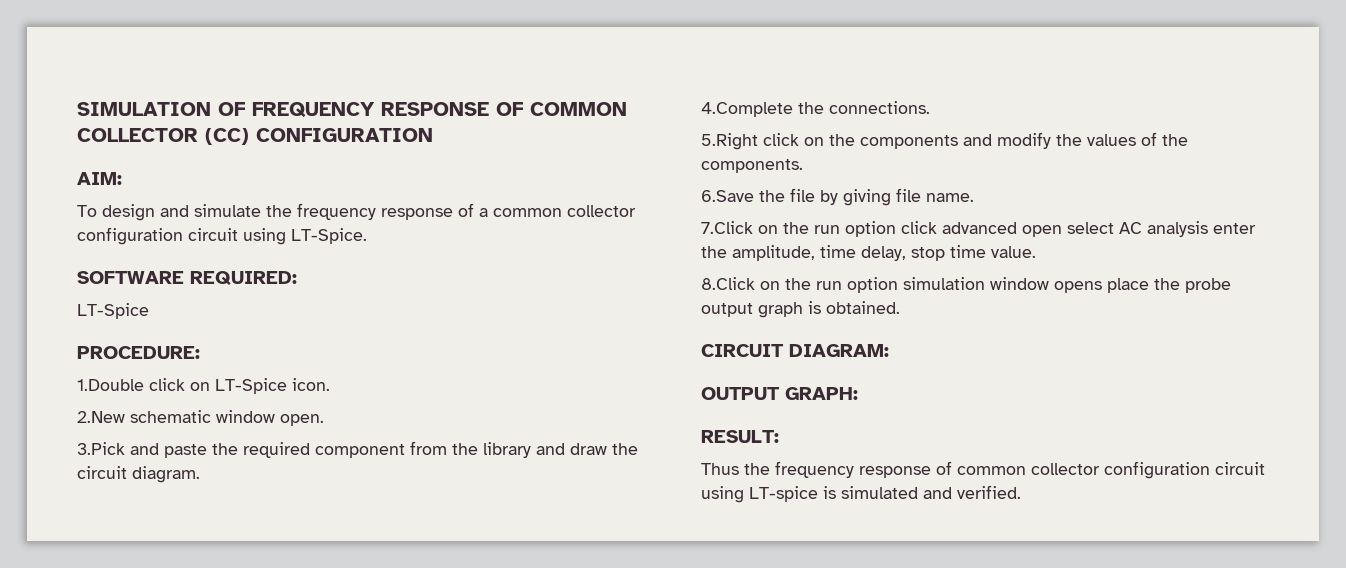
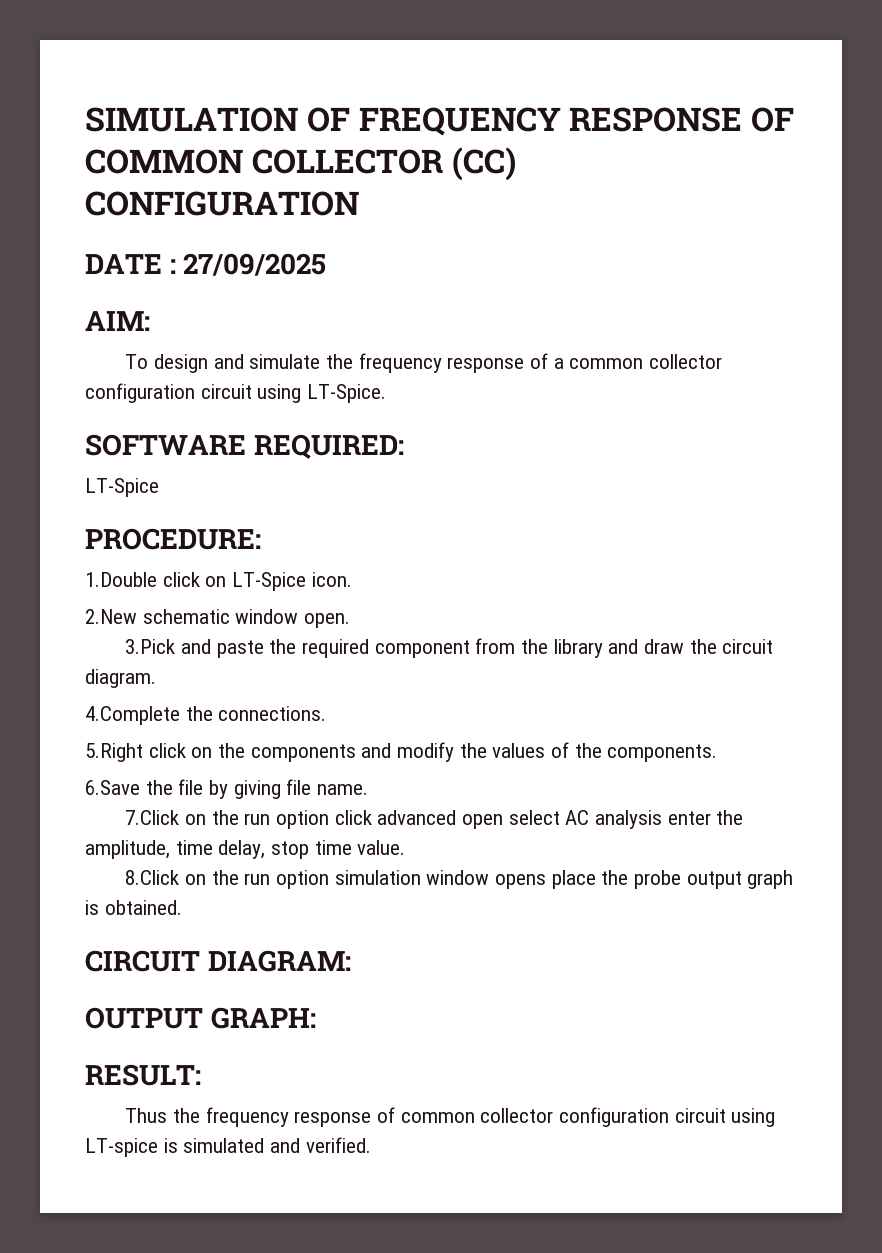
(433, 135) none -> [85,253,327,276] // DATE : 27/09/2025

